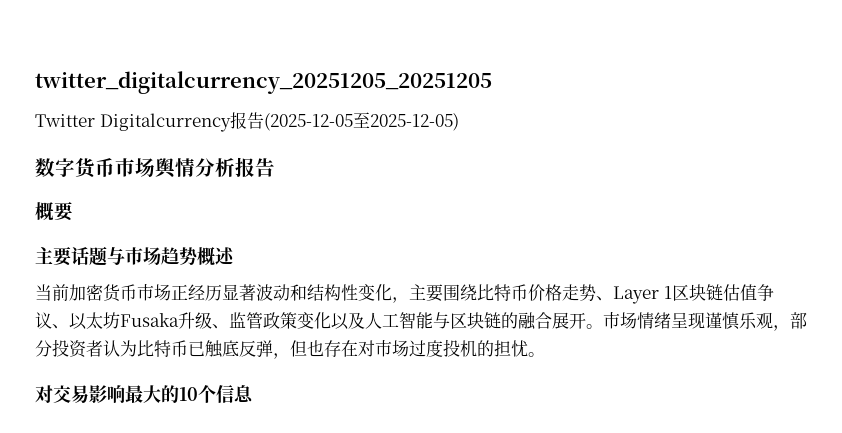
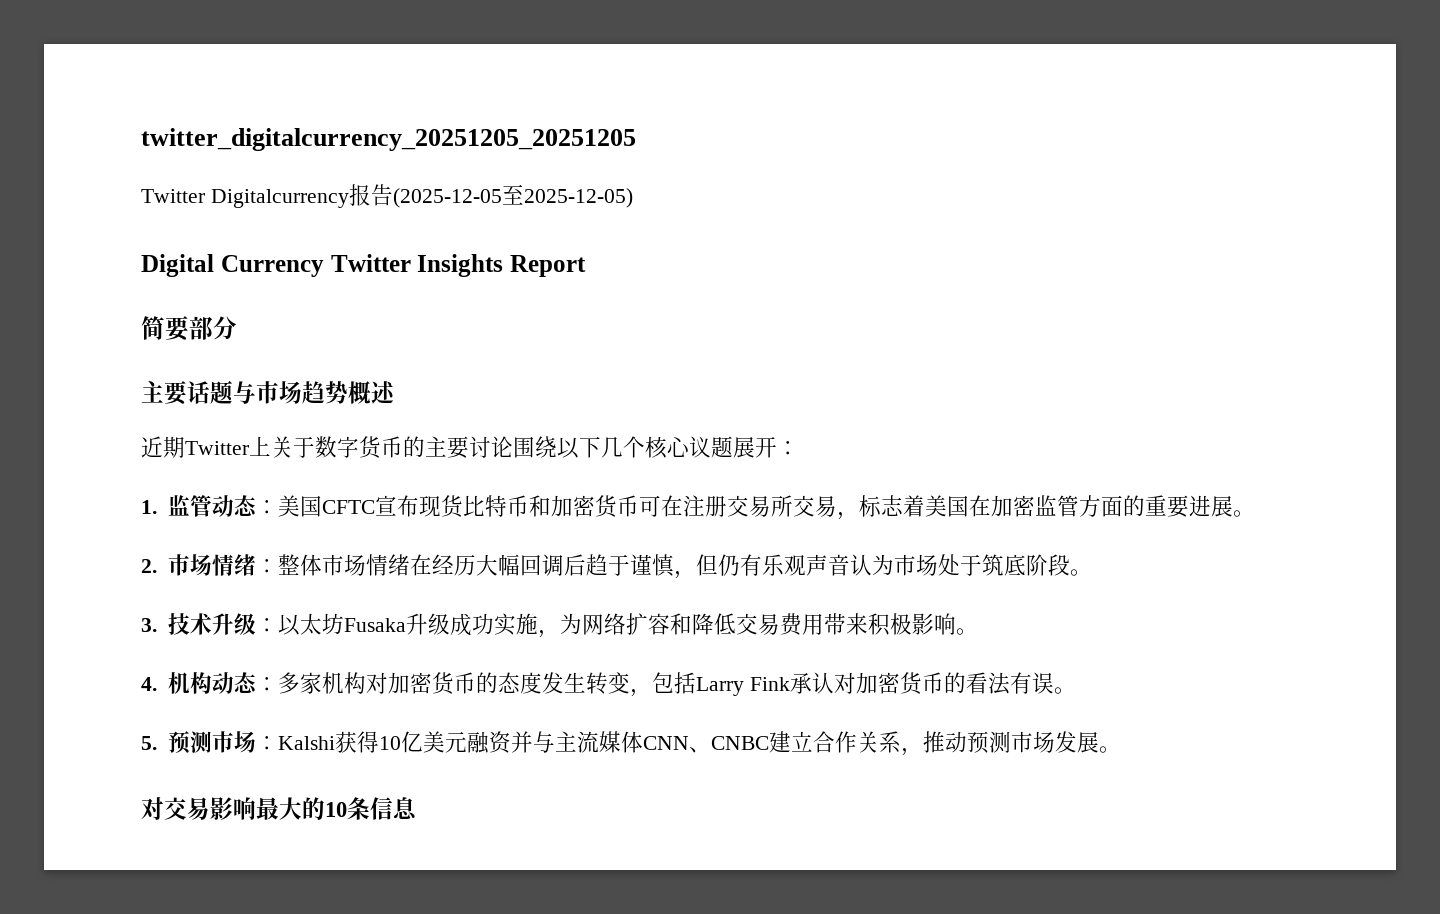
[35,157,275,178] [35,202,73,221] 数字货币市场舆情分析报告 // 概要 -> [141,254,586,277] [141,316,237,341] Digital Currency Twitter Insights Report // 简要部分
[35,284,774,304] [35,312,807,331] [35,339,528,359] 当前加密货币市场正经历显著波动和结构性变化，主要围绕比特币价格走势、Layer 1区块链估值争议、以太坊Fusaka升级、监管政策变化以及人工智能与区块链的融合展开。市场情绪呈现谨慎乐观，部分投资者认为比特币已触底反弹，但也存在对市场过度投机的担忧 -> [141,436,799,459] [141,495,1255,520] [141,554,1092,579] [141,613,978,638] [141,672,1076,697] [141,731,1099,756] 近期Twitter上关于数字货币的主要讨论围绕以下几个核心议题展开： // 1.监管动态：美国CFTC宣布现货比特币和加密货币可在注册交易所交易，标志着美国在加密监管方面的重要进展。 // 2.市场情绪：整体市场情绪在经历大幅回调后趋于谨慎，但仍有乐观声音认为市场处于筑底阶段。 // 3.技术升级：以太坊Fusaka升级成功实施，为网络扩容和降低交易费用带来积极影响。 // 4.机构动态：多家机构对加密货币的态度发生转变，包括Larry Fink承认对加密货币的看法有误。 // 5.预测市场：Kalshi获得10亿美元融资并与主流媒体CNN、CNBC建立合作关系，推动预测市场发展
[198,385,216,403] 个 -> [347,797,370,820] 条

